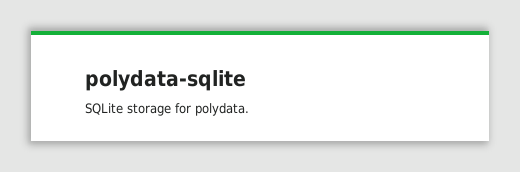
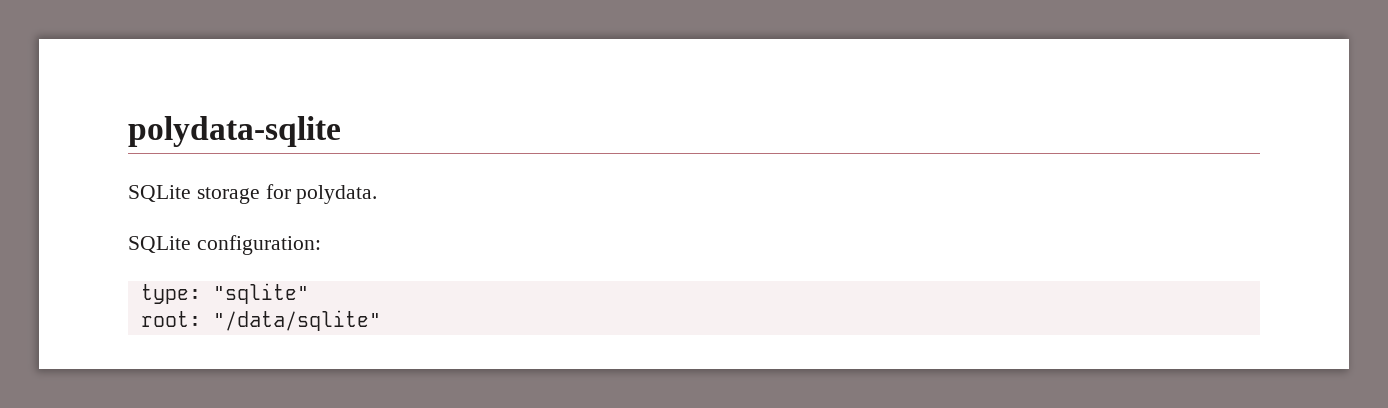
(249, 109) none -> [128,235,321,255] [140,283,309,304] [140,310,381,331] // SQLite configuration: // type: "sqlite" // root: "/data/sqlite"

